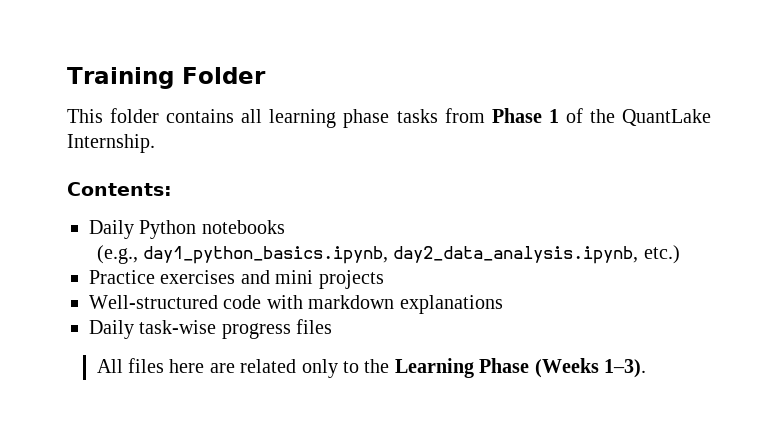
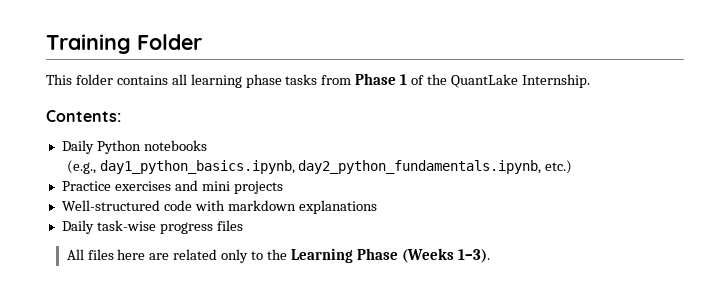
[393,246,639,264] day2_data_analysis.ipynb, -> [298,160,542,174] day2_python_fundamentals.ipynb,

